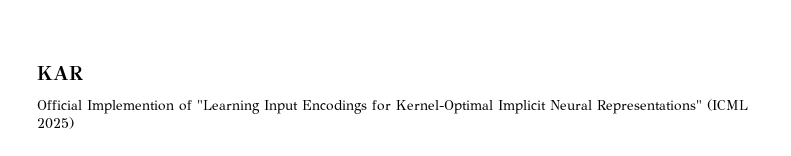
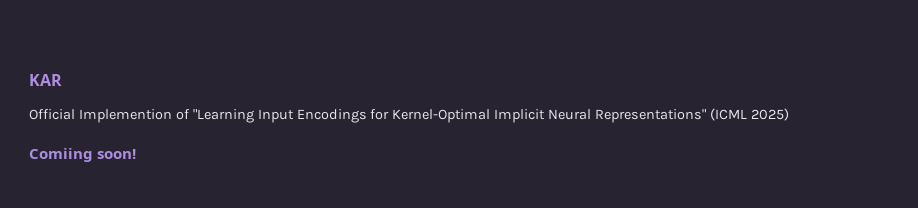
(74, 123) none -> [29,148,137,162] // Comiing soon!

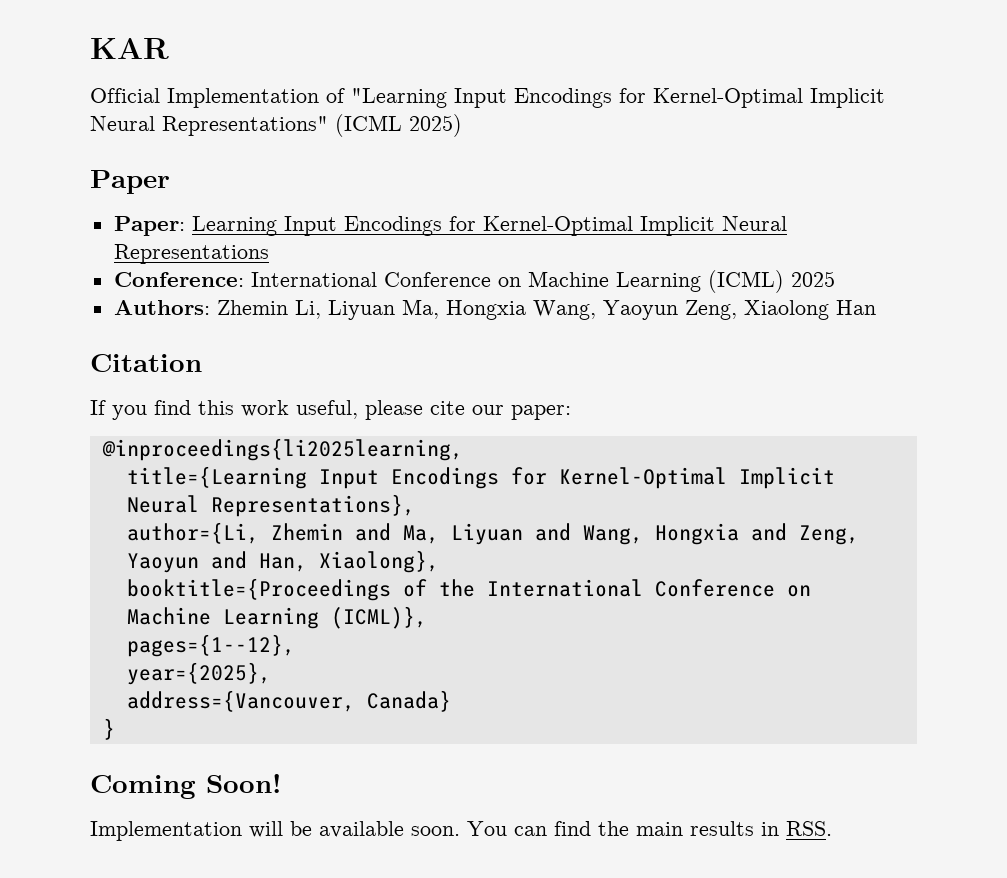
[78,109,172,123] Implemention -> [167,88,319,108] Implementation
[29,148,137,162] Comiing soon! -> [90,170,170,194] [113,216,787,236] [113,244,269,264] [113,270,835,293] [113,299,876,320] [90,354,202,372] [90,400,571,420] [101,438,463,461] [126,466,835,489] [126,494,415,517] [126,522,859,545] [126,550,439,573] [126,578,811,601] [126,606,427,629] [126,634,295,657] [126,662,271,685] [126,690,451,712] [102,718,115,740] [90,773,281,799] [90,821,832,841] Paper // Paper: Learning Input Encodings for Kernel-Optimal Implicit Neural Representations // Conference: International Conference on Machine Learning (ICML) 2025 // Authors: Zhemin Li, Liyuan Ma, Hongxia Wang, Yaoyun Zeng, Xiaolong Han // Citation // If you find this work useful, please cite our paper: // @inproceedings{li2025learning, // title={Learning Input Encodings for Kernel-Optimal Implicit Neural Representations}, // author={Li, Zhemin and Ma, Liyuan and Wang, Hongxia and Zeng, Yaoyun and Han, Xiaolong}, // booktitle={Proceedings of the International Conference on Machine Learning (ICML)}, // pages={1--12}, // year={2025}, // address={Vancouver, Canada} // } // Coming Soon! // Implementation will be available soon. You can find the main results in RSS.

